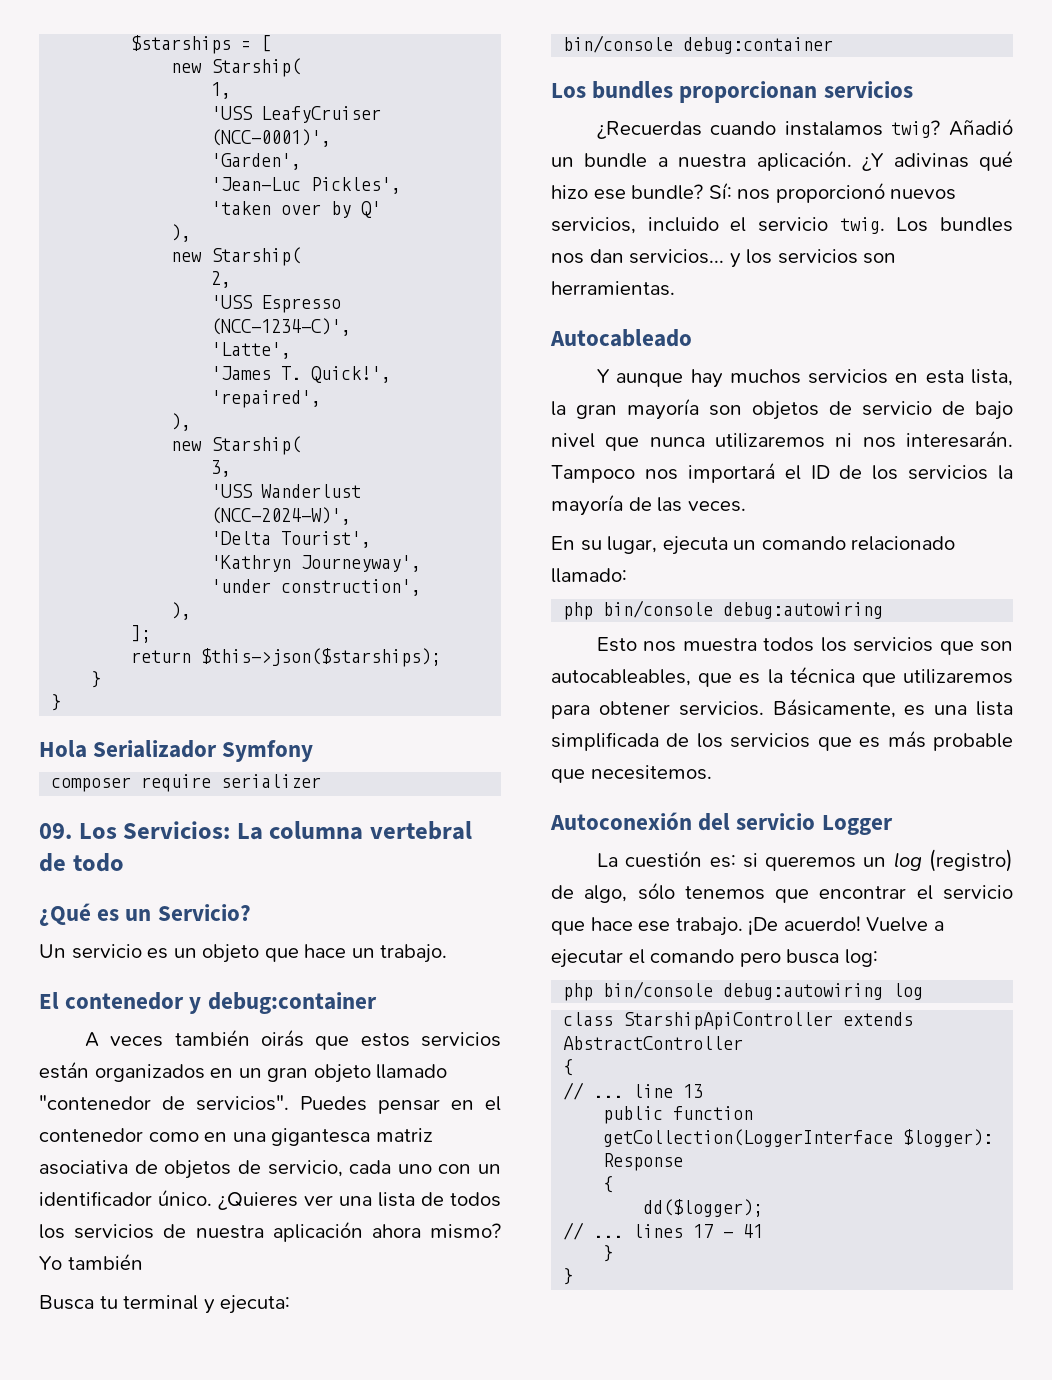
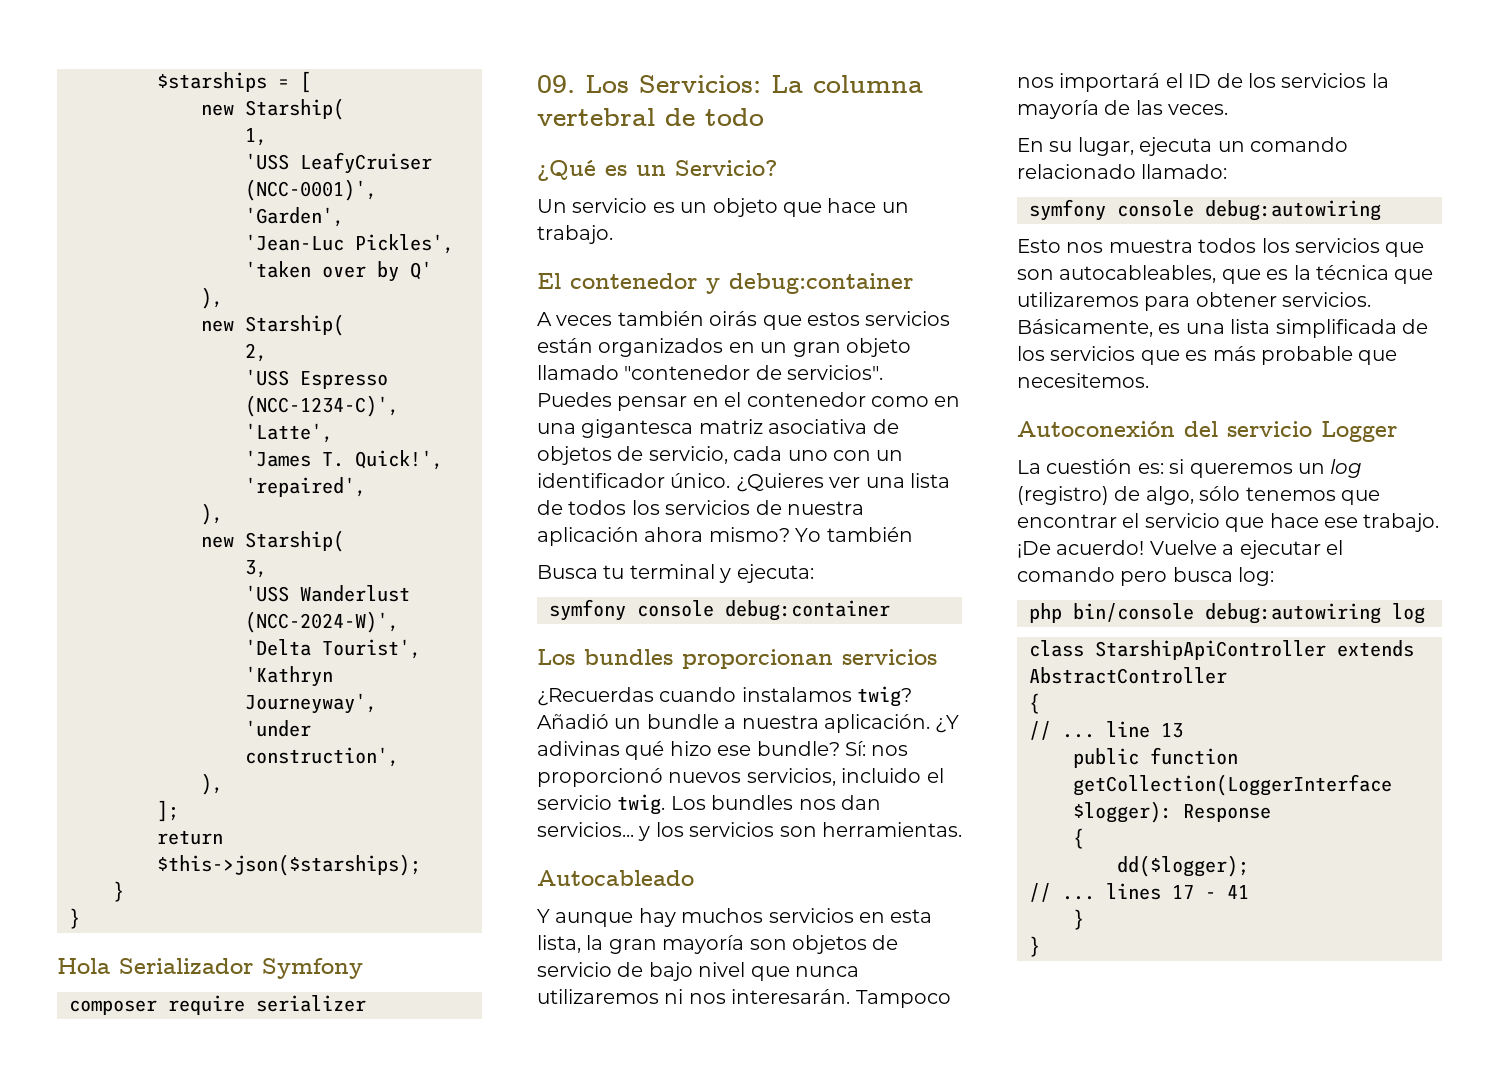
[563,35,674,53] bin/console -> [549,599,714,621] symfony console
[563,600,714,620] php bin/console -> [1029,199,1194,221] symfony console

